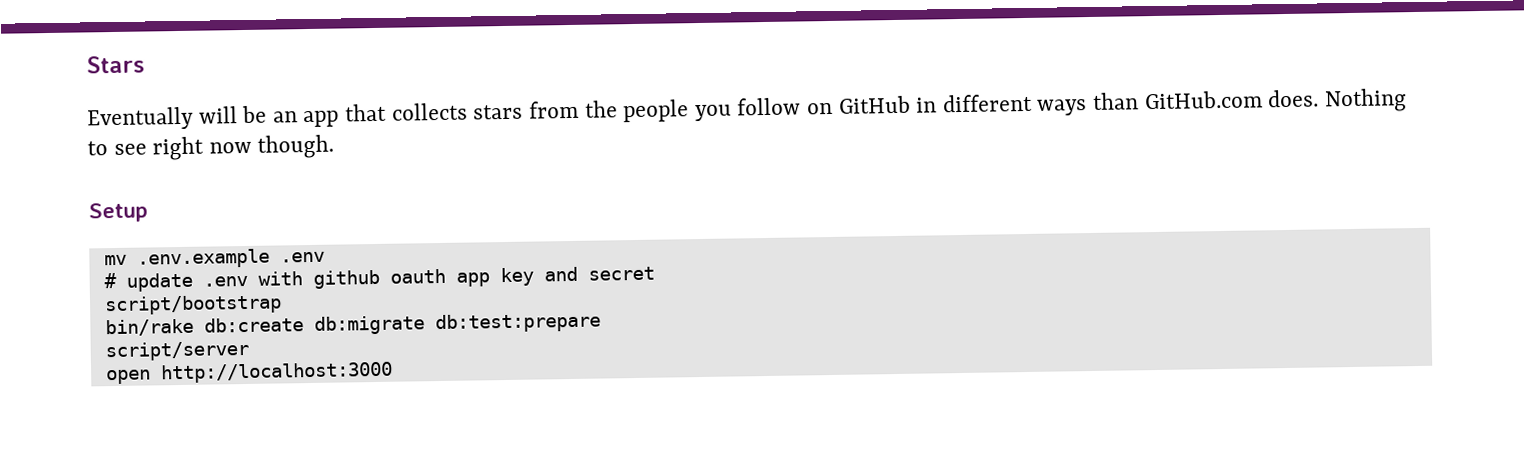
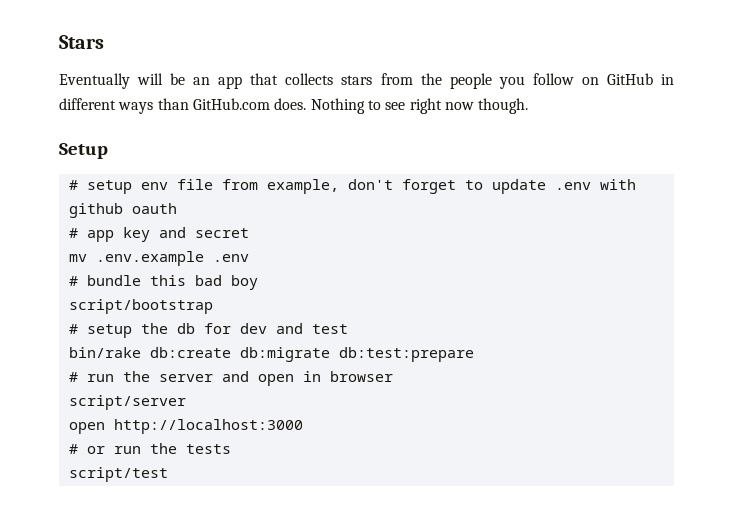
[103,248,325,269] [103,266,655,292] [103,294,282,316] [104,312,601,337] [104,340,249,362] [105,361,393,385] mv .env.example .env // # update .env with github oauth app key and secret // script/bootstrap // bin/rake db:create db:migrate db:test:prepare // script/server // open http://localhost:3000 -> [68,179,636,194] [68,203,177,218] [68,227,249,242] [68,251,249,266] [68,275,258,290] [68,299,213,314] [68,323,348,338] [68,347,474,362] [68,371,393,386] [68,395,186,410] [68,419,303,434] [68,443,231,454] [68,467,168,482] # setup env file from example, don't forget to update .env with github oauth // # app key and secret // mv .env.example .env // # bundle this bad boy // script/bootstrap // # setup the db for dev and test // bin/rake db:create db:migrate db:test:prepare // # run the server and open in browser // script/server // open http://localhost:3000 // # or run the tests // script/test

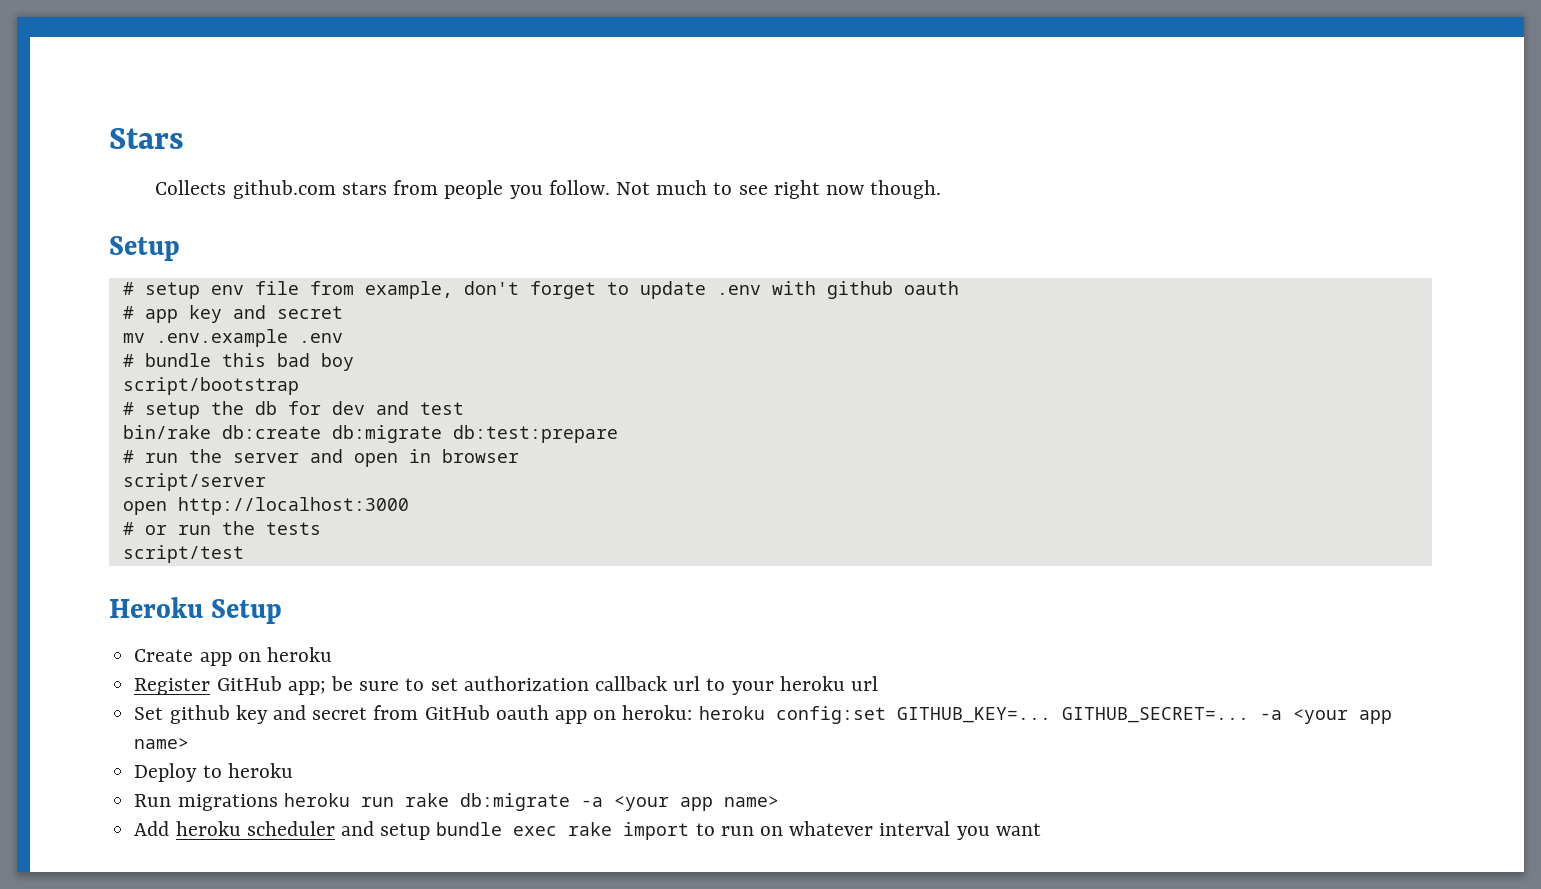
[59,73,334,89] Eventually will be an app that collects -> [155,180,336,199] Collects github.com
[420,73,442,85] the -> (439, 187) none
[532,73,675,85] [59,98,365,114] follow on GitHub in different ways than GitHub.com does. Nothing -> [548,180,708,195] follow. Not much
(168, 474) none -> [109,597,283,624] [134,647,332,666] [134,676,879,695] [134,705,1392,724] [134,738,190,749] [134,763,293,782] [134,793,779,811] [134,821,1041,840] // Heroku Setup // Create app on heroku // Register GitHub app; be sure to set authorization callback url to your heroku url // Set github key and secret from GitHub oauth app on heroku: heroku config:set GITHUB_KEY=... GITHUB_SECRET=... -a <your app name> // Deploy to heroku // Run migrations heroku run rake db:migrate -a <your app name> // Add heroku scheduler and setup bundle exec rake import to run on whatever interval you want

